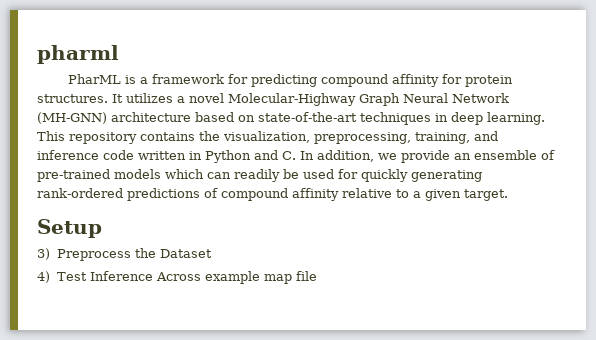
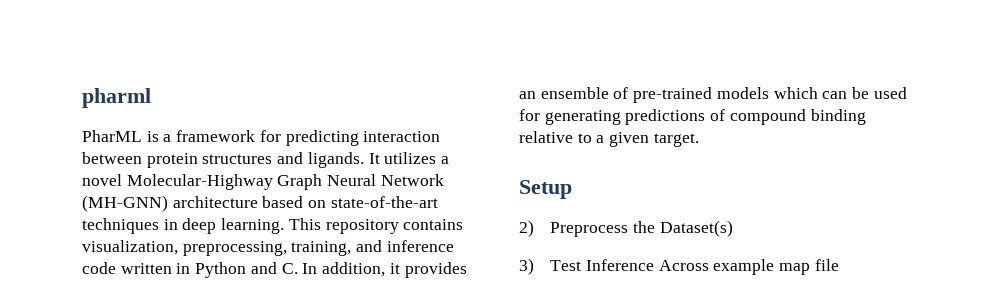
[320,74,513,87] [37,94,108,103] compound affinity for protein structures. -> [363,131,441,142] [82,152,364,168] interaction between protein structures and ligands.
[199,131,220,141] the -> (464, 224) none
[378,150,450,163] we provide -> [389,262,467,278] it provides
[234,169,280,182] readily -> (848, 95) none
[361,169,482,182] [37,188,123,198] quickly generating rank-ordered -> [544,110,621,125] generating
[292,188,339,201] affinity -> [810,109,866,125] binding
[37,248,50,260] 3) -> [519,220,534,237] 2)
[159,249,212,258] [37,271,50,283] Dataset // 4) -> [659,220,733,237] [519,258,534,275] Dataset(s) // 3)

